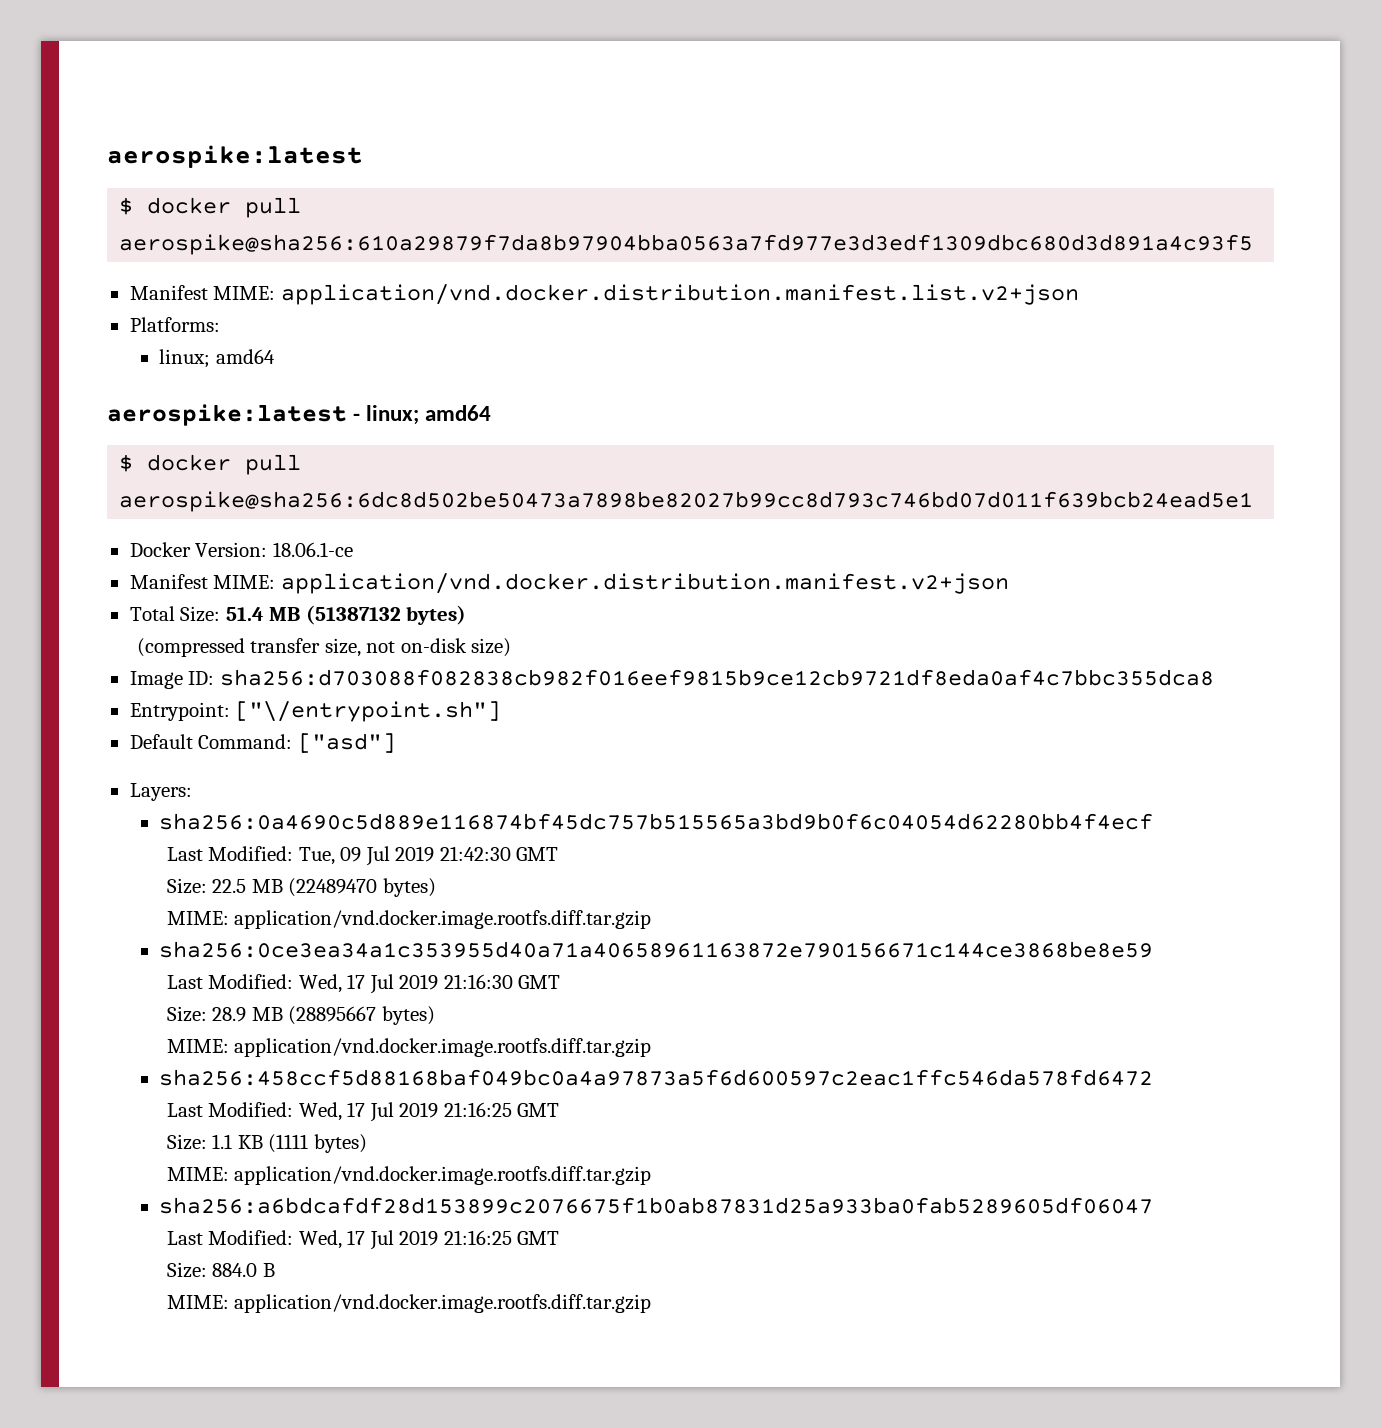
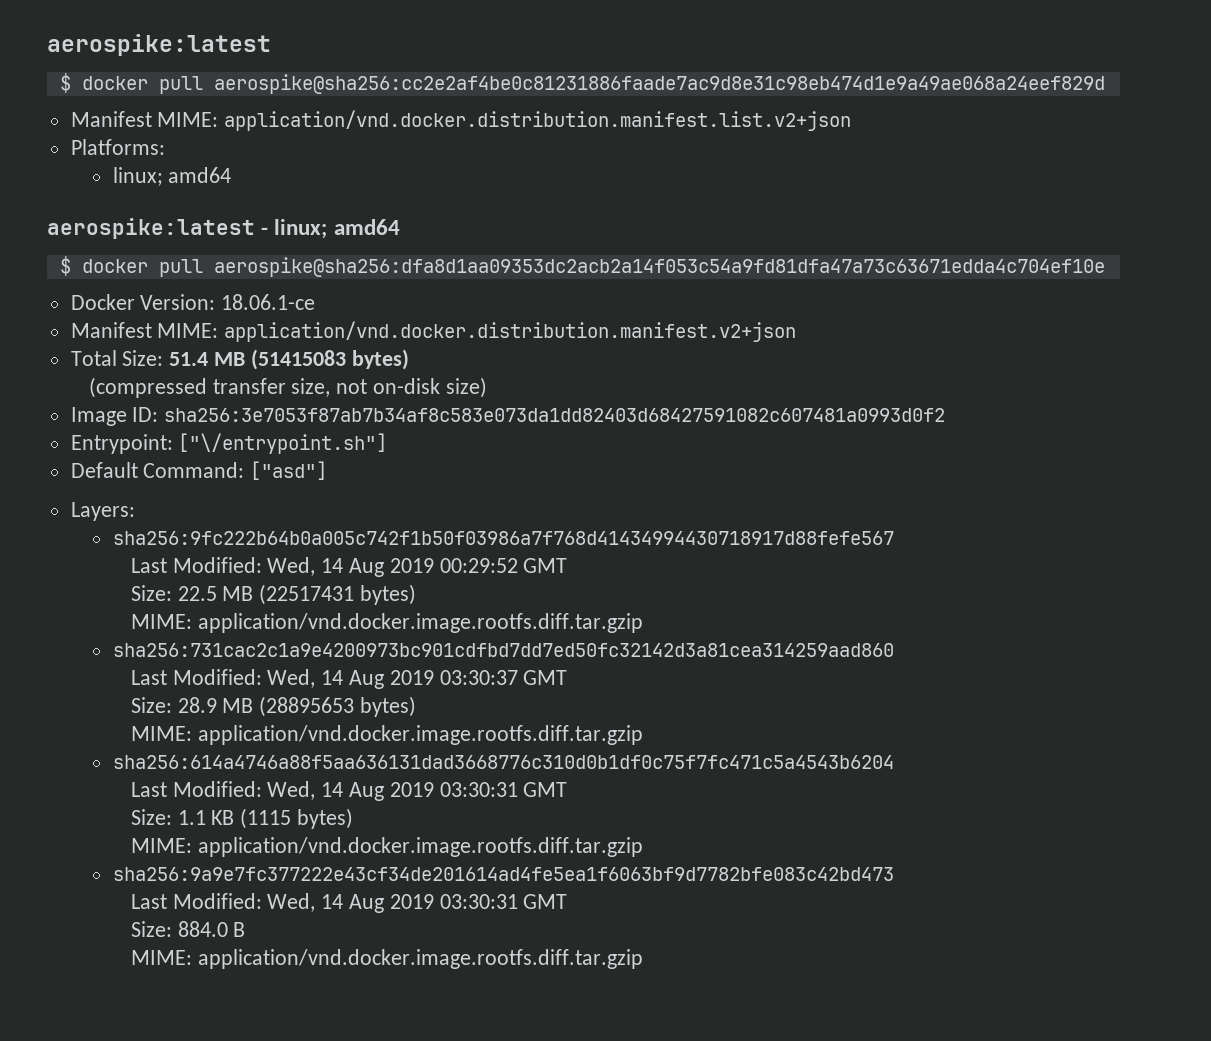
[119,234,1254,255] aerospike@sha256:610a29879f7da8b97904bba0563a7fd977e3d3edf1309dbc680d3d891a4c93f5 -> [213,74,1105,94] aerospike@sha256:cc2e2af4be0c81231886faade7ac9d8e31c98eb474d1e9a49ae068a24eef829d
[119,491,1254,512] aerospike@sha256:6dc8d502be50473a7898be82027b99cc8d793c746bd07d011f639bcb24ead5e1 -> [213,257,1105,277] aerospike@sha256:dfa8d1aa09353dc2acb2a14f053c54a9fd81dfa47a73c63671edda4c704ef10e
[305,605,401,625] (51387132 -> [250,349,346,370] (51415083
[219,669,1214,686] sha256:d703088f082838cb982f016eef9815b9ce12cb9721df8eda0af4c7bbc355dca8 -> [164,408,946,422] sha256:3e7053f87ab7b34af8c583e073da1dd82403d68427591082c607481a0993d0f2
[159,813,1154,830] [166,846,511,866] sha256:0a4690c5d889e116874bf45dc757b515565a3bd9b0f6c04054d62280bb4f4ecf // Last Modified: Tue, 09 Jul 2019 21:42:30 -> [112,531,894,545] [130,557,518,577] sha256:9fc222b64b0a005c742f1b50f03986a7f768d41434994430718917d88fefe567 // Last Modified: Wed, 14 Aug 2019 00:29:52
[288,878,436,897] [166,910,652,929] [159,941,1154,958] [166,974,513,994] (22489470 bytes) // MIME: application/vnd.docker.image.rootfs.diff.tar.gzip // sha256:0ce3ea34a1c353955d40a71a40658961163872e790156671c144ce3868be8e59 // Last Modified: Wed, 17 Jul 2019 21:16:30 -> [259,584,416,605] [130,613,643,633] [112,643,894,657] [130,669,518,689] (22517431 bytes) // MIME: application/vnd.docker.image.rootfs.diff.tar.gzip // sha256:731cac2c1a9e4200973bc901cdfbd7dd7ed50fc32142d3a81cea314259aad860 // Last Modified: Wed, 14 Aug 2019 03:30:37
[288,1006,435,1025] [166,1038,652,1057] [159,1069,1154,1086] [166,1102,512,1122] (28895667 bytes) // MIME: application/vnd.docker.image.rootfs.diff.tar.gzip // sha256:458ccf5d88168baf049bc0a4a97873a5f6d600597c2eac1ffc546da578fd6472 // Last Modified: Wed, 17 Jul 2019 21:16:25 -> [259,696,416,717] [130,725,643,745] [112,755,894,769] [130,781,518,801] (28895653 bytes) // MIME: application/vnd.docker.image.rootfs.diff.tar.gzip // sha256:614a4746a88f5aa636131dad3668776c310d0b1df0c75f7fc471c5a4543b6204 // Last Modified: Wed, 14 Aug 2019 03:30:31
[268,1134,367,1153] [166,1166,652,1185] [159,1197,1154,1214] [166,1230,512,1250] (1111 bytes) // MIME: application/vnd.docker.image.rootfs.diff.tar.gzip // sha256:a6bdcafdf28d153899c2076675f1b0ab87831d25a933ba0fab5289605df06047 // Last Modified: Wed, 17 Jul 2019 21:16:25 -> [240,808,353,829] [130,837,643,857] [112,867,894,881] [130,893,518,913] (1115 bytes) // MIME: application/vnd.docker.image.rootfs.diff.tar.gzip // sha256:9a9e7fc377222e43cf34de201614ad4fe5ea1f6063bf9d7782bfe083c42bd473 // Last Modified: Wed, 14 Aug 2019 03:30:31

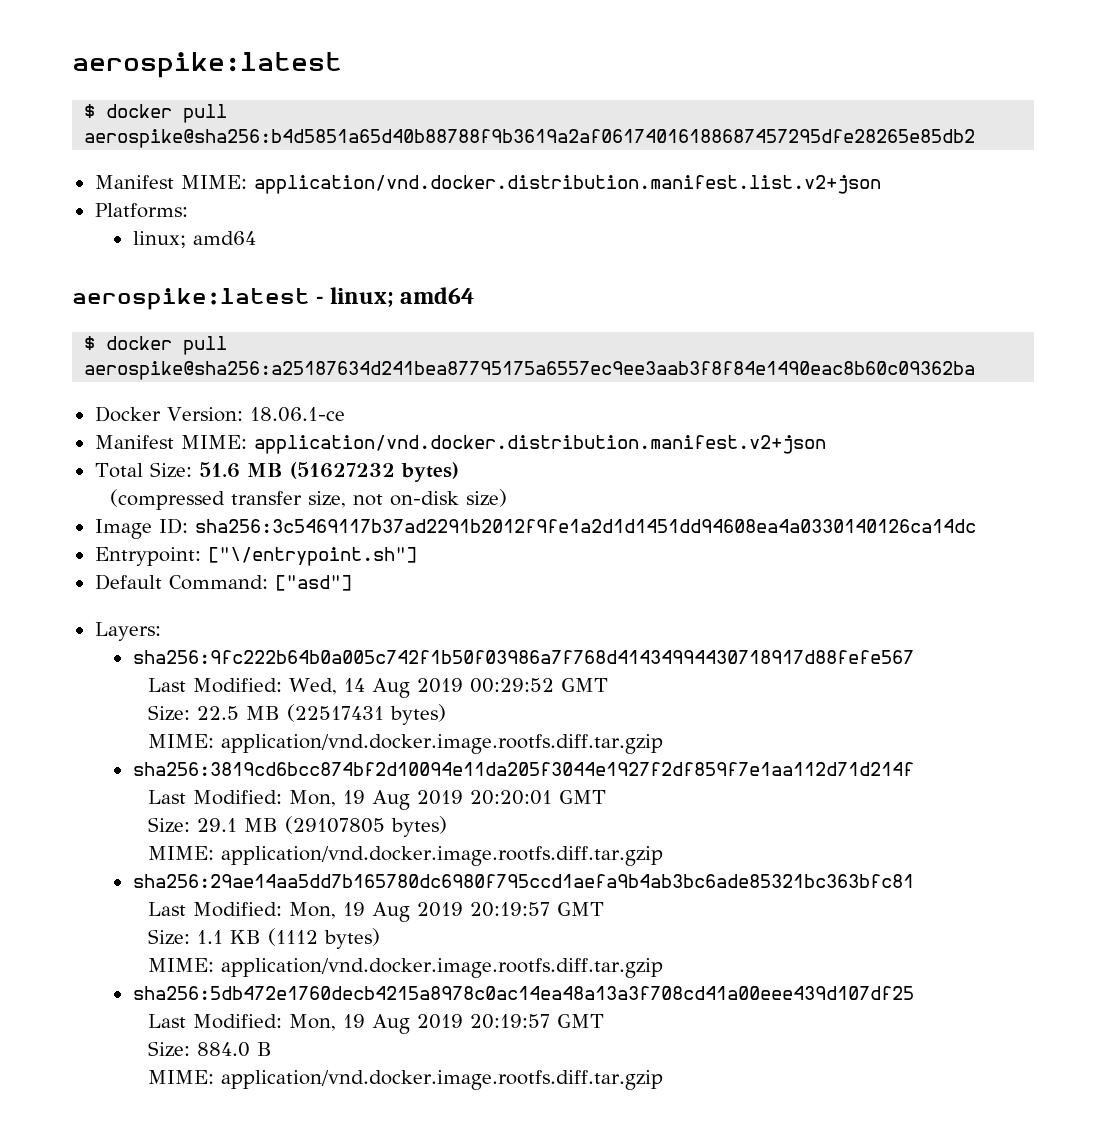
[213,74,1105,94] aerospike@sha256:cc2e2af4be0c81231886faade7ac9d8e31c98eb474d1e9a49ae068a24eef829d -> [84,129,976,148] aerospike@sha256:b4d5851a65d40b88788f9b3619a2af06174016188687457295dfe28265e85db2
[213,257,1105,277] aerospike@sha256:dfa8d1aa09353dc2acb2a14f053c54a9fd81dfa47a73c63671edda4c704ef10e -> [84,361,976,380] aerospike@sha256:a25187634d241bea87795175a6557ec9ee3aab3f8f84e1490eac8b60c09362ba
[169,349,346,370] 51.4 MB (51415083 -> [198,462,395,479] 51.6 MB (51627232
[164,408,946,422] sha256:3e7053f87ab7b34af8c583e073da1dd82403d68427591082c607481a0993d0f2 -> [194,519,976,533] sha256:3c5469117b37ad2291b2012f9fe1a2d1d1451dd94608ea4a0330140126ca14dc
[112,643,894,657] [130,669,568,689] [130,696,416,717] [130,725,643,745] [112,755,894,769] [130,781,518,801] sha256:731cac2c1a9e4200973bc901cdfbd7dd7ed50fc32142d3a81cea314259aad860 // Last Modified: Wed, 14 Aug 2019 03:30:37 GMT // Size: 28.9 MB (28895653 bytes) // MIME: application/vnd.docker.image.rootfs.diff.tar.gzip // sha256:614a4746a88f5aa636131dad3668776c310d0b1df0c75f7fc471c5a4543b6204 // Last Modified: Wed, 14 Aug 2019 03:30:31 -> [132,762,914,776] [147,790,606,810] [147,816,447,837] [147,846,663,866] [132,874,914,888] [147,902,550,922] sha256:3819cd6bcc874bf2d10094e11da205f3044e1927f2df859f7e1aa112d71d214f // Last Modified: Mon, 19 Aug 2019 20:20:01 GMT // Size: 29.1 MB (29107805 bytes) // MIME: application/vnd.docker.image.rootfs.diff.tar.gzip // sha256:29ae14aa5dd7b165780dc6980f795ccd1aefa9b4ab3bc6ade85321bc363bfc81 // Last Modified: Mon, 19 Aug 2019 20:19:57
[240,808,353,829] [130,837,643,857] [112,867,894,881] [130,893,518,913] (1115 bytes) // MIME: application/vnd.docker.image.rootfs.diff.tar.gzip // sha256:9a9e7fc377222e43cf34de201614ad4fe5ea1f6063bf9d7782bfe083c42bd473 // Last Modified: Wed, 14 Aug 2019 03:30:31 -> [267,928,380,949] [147,958,663,978] [132,986,914,1000] [147,1014,550,1034] (1112 bytes) // MIME: application/vnd.docker.image.rootfs.diff.tar.gzip // sha256:5db472e1760decb4215a8978c0ac14ea48a13a3f708cd41a00eee439d107df25 // Last Modified: Mon, 19 Aug 2019 20:19:57

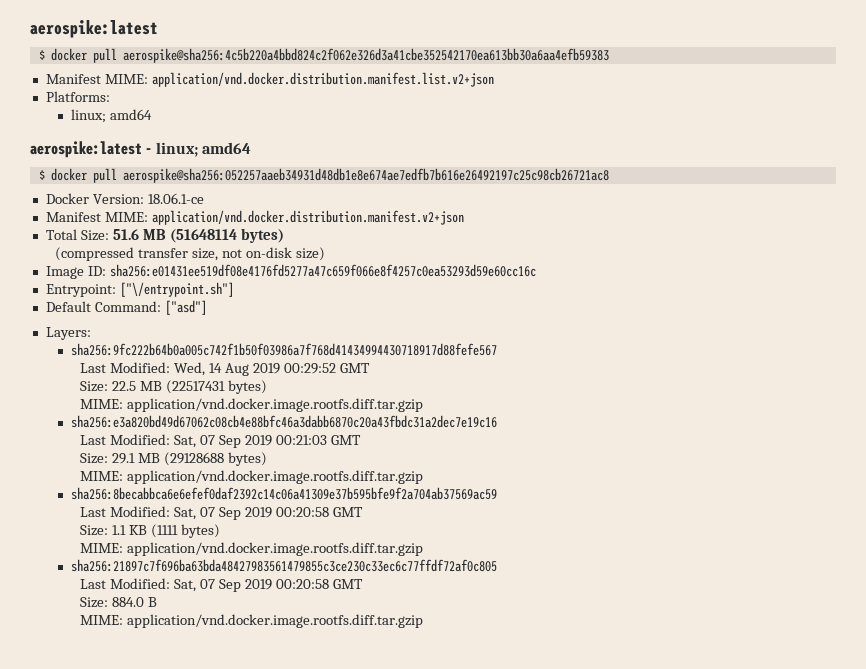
[84,129,976,148] aerospike@sha256:b4d5851a65d40b88788f9b3619a2af06174016188687457295dfe28265e85db2 -> [122,48,609,63] aerospike@sha256:4c5b220a4bbd824c2f062e326d3a41cbe352542170ea613bb30a6aa4efb59383
[84,361,976,380] aerospike@sha256:a25187634d241bea87795175a6557ec9ee3aab3f8f84e1490eac8b60c09362ba -> [122,168,609,183] aerospike@sha256:052257aaeb34931d48db1e8e674ae7edfb7b616e26492197c25c98cb26721ac8
[289,462,395,479] (51627232 -> [169,229,237,243] (51648114
[194,519,976,533] sha256:3c5469117b37ad2291b2012f9fe1a2d1d1451dd94608ea4a0330140126ca14dc -> [109,264,536,277] sha256:e01431ee519df08e4176fd5277a47c659f066e8f4257c0ea53293d59e60cc16c
[132,762,914,776] [147,790,552,810] sha256:3819cd6bcc874bf2d10094e11da205f3044e1927f2df859f7e1aa112d71d214f // Last Modified: Mon, 19 Aug 2019 20:20:01 -> [71,415,498,428] [80,434,327,448] sha256:e3a820bd49d67062c08cb4e88bfc46a3dabb6870c20a43fbdc31a2dec7e19c16 // Last Modified: Sat, 07 Sep 2019 00:21:03
[284,816,447,837] [147,846,663,866] [132,874,914,888] [147,902,550,922] (29107805 bytes) // MIME: application/vnd.docker.image.rootfs.diff.tar.gzip // sha256:29ae14aa5dd7b165780dc6980f795ccd1aefa9b4ab3bc6ade85321bc363bfc81 // Last Modified: Mon, 19 Aug 2019 20:19:57 -> [164,452,267,466] [80,470,424,484] [71,487,498,500] [80,506,329,520] (29128688 bytes) // MIME: application/vnd.docker.image.rootfs.diff.tar.gzip // sha256:8becabbca6e6efef0daf2392c14c06a41309e37b595bfe9f2a704ab37569ac59 // Last Modified: Sat, 07 Sep 2019 00:20:58
[267,928,380,949] [147,958,663,978] [132,986,914,1000] [147,1014,550,1034] (1112 bytes) // MIME: application/vnd.docker.image.rootfs.diff.tar.gzip // sha256:5db472e1760decb4215a8978c0ac14ea48a13a3f708cd41a00eee439d107df25 // Last Modified: Mon, 19 Aug 2019 20:19:57 -> [151,524,220,538] [80,542,424,556] [71,559,498,572] [80,578,329,592] (1111 bytes) // MIME: application/vnd.docker.image.rootfs.diff.tar.gzip // sha256:21897c7f696ba63bda48427983561479855c3ce230c33ec6c77ffdf72af0c805 // Last Modified: Sat, 07 Sep 2019 00:20:58

